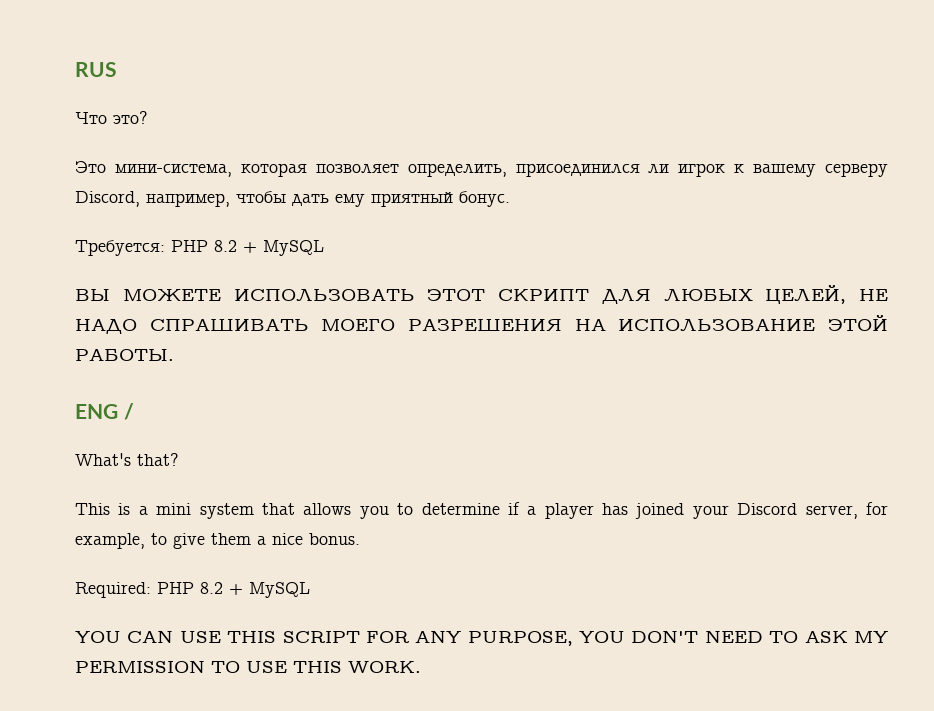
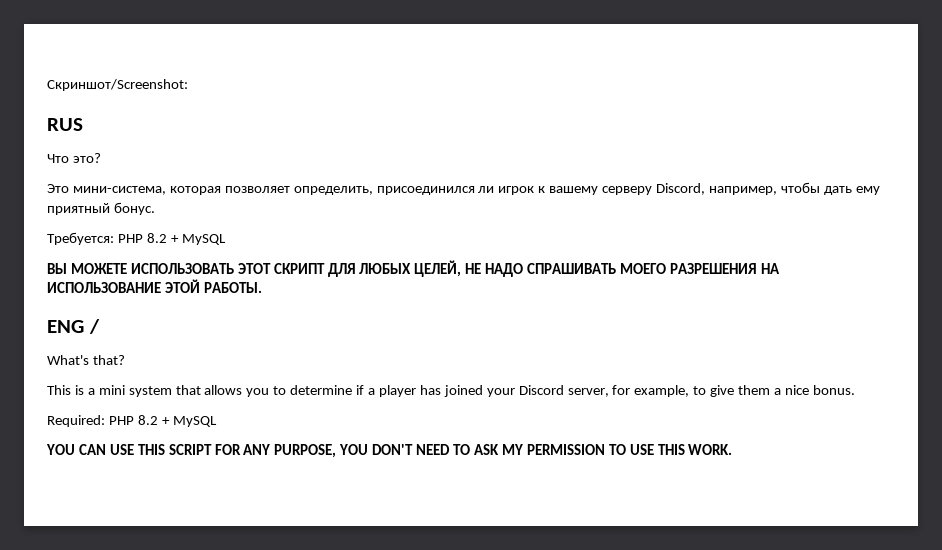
(75, 69) none -> [47,79,188,91] Скриншот/Screenshot: //

